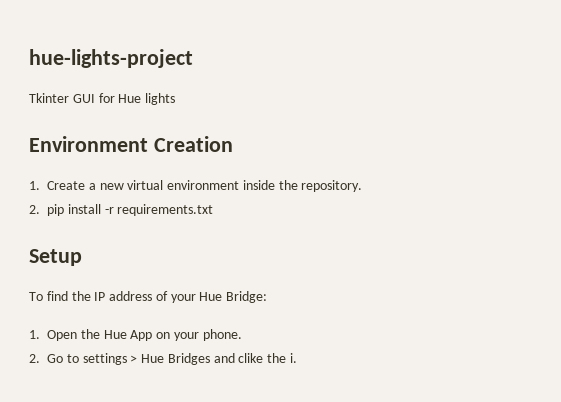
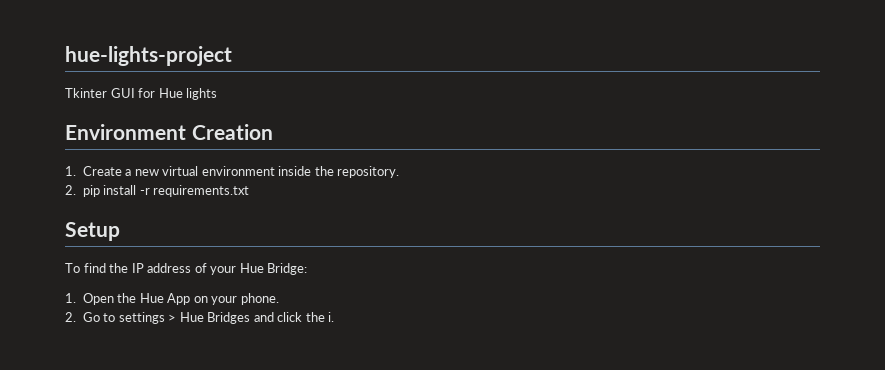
[238,353,264,363] clike -> [277,312,303,322] click

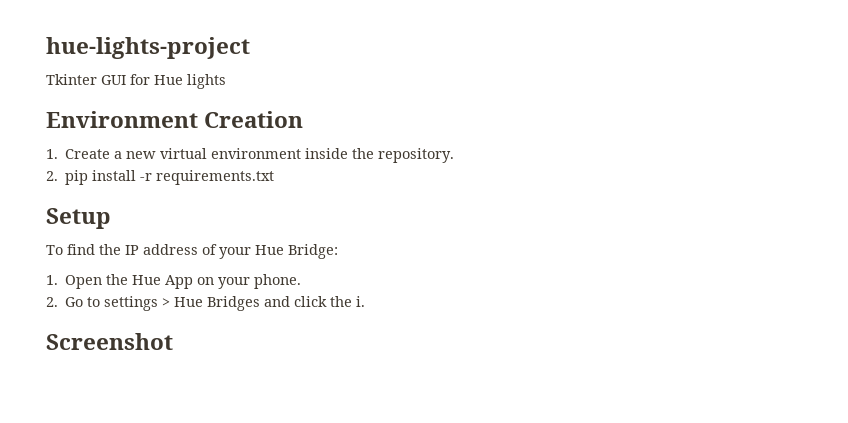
(335, 317) none -> [46,333,173,350] // Screenshot

